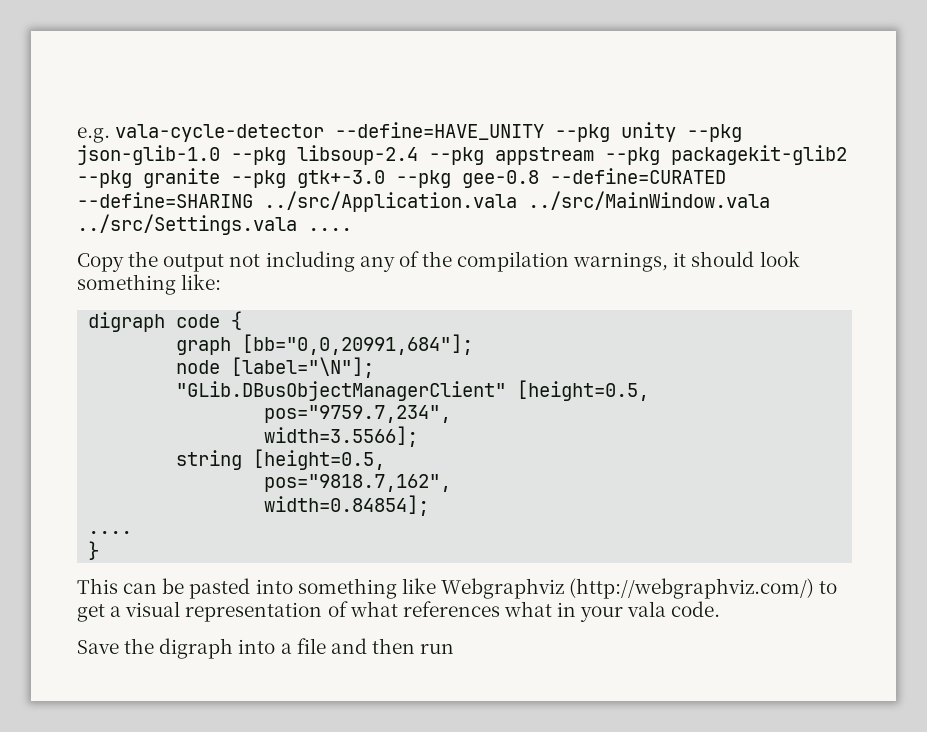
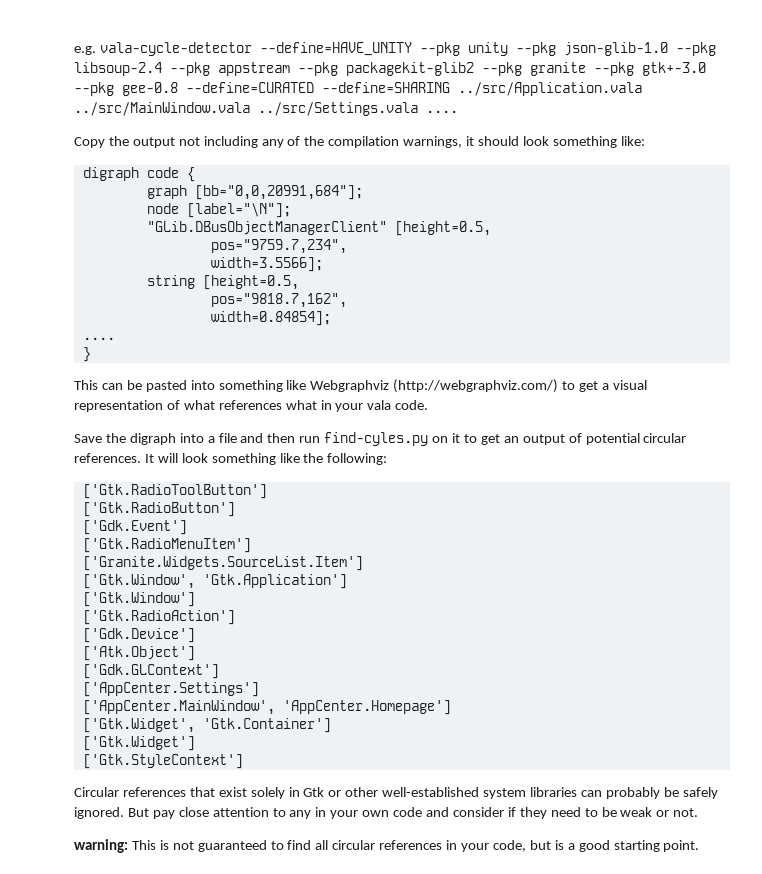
(455, 648) none -> [324,432,687,446] [74,453,388,465] [82,484,267,499] [82,502,235,517] [82,520,187,535] [82,538,251,553] [82,556,363,571] [82,574,347,589] [82,592,195,607] [82,610,235,625] [82,628,195,643] [82,646,195,661] [82,664,219,679] [82,682,259,697] [82,700,451,715] [82,718,331,733] [82,736,195,751] [82,754,243,769] [74,787,718,799] [74,807,699,819] [74,839,700,853] find-cyles.py on it to get an output of potential circular references. It will look something like the following: // ['Gtk.RadioToolButton'] // ['Gtk.RadioButton'] // ['Gdk.Event'] // ['Gtk.RadioMenuItem'] // ['Granite.Widgets.SourceList.Item'] // ['Gtk.Window', 'Gtk.Application'] // ['Gtk.Window'] // ['Gtk.RadioAction'] // ['Gdk.Device'] // ['Atk.Object'] // ['Gdk.GLContext'] // ['AppCenter.Settings'] // ['AppCenter.MainWindow', 'AppCenter.Homepage'] // ['Gtk.Widget', 'Gtk.Container'] // ['Gtk.Widget'] // ['Gtk.StyleContext'] // Circular references that exist solely in Gtk or other well-established system libraries can probably be safely ignored. But pay close attention to any in your own code and consider if they need to be weak or not. // warning: This is not guaranteed to find all circular references in your code, but is a good starting point.

